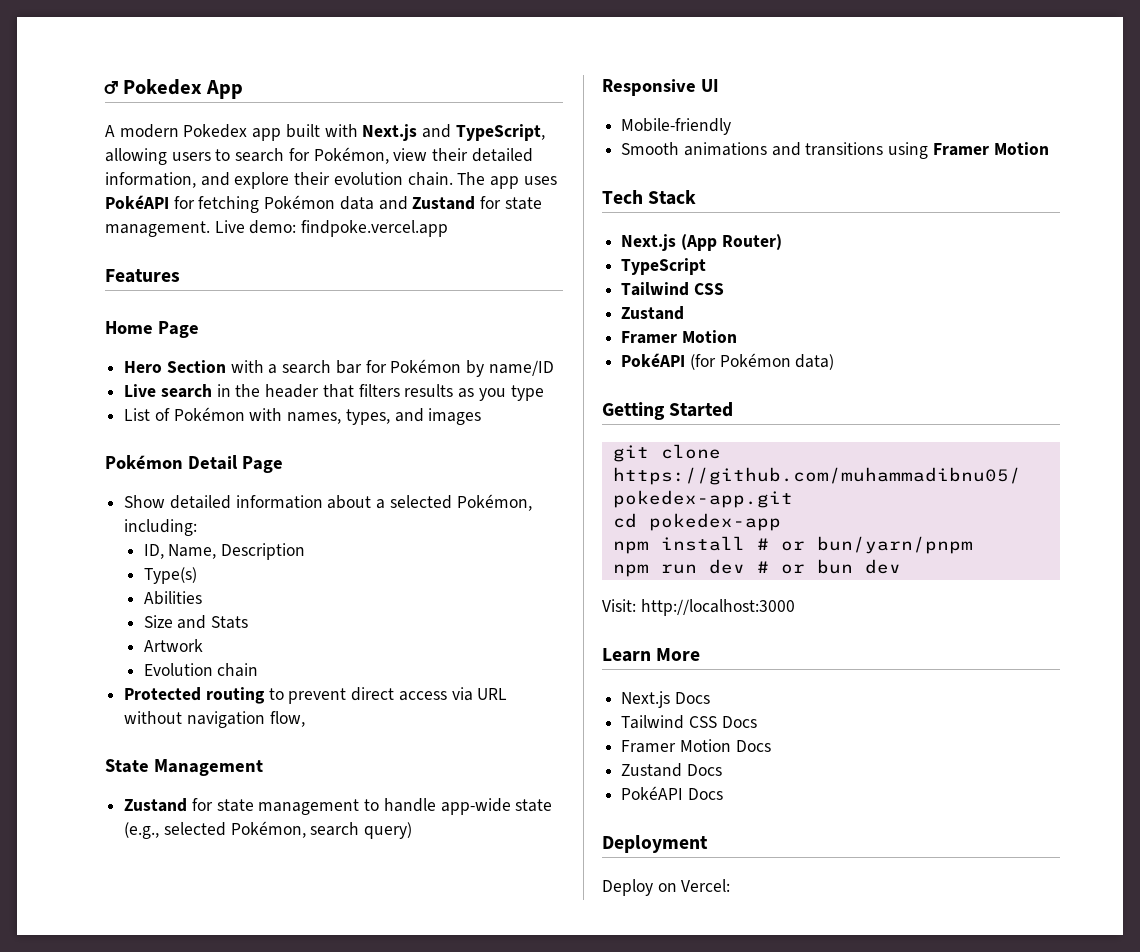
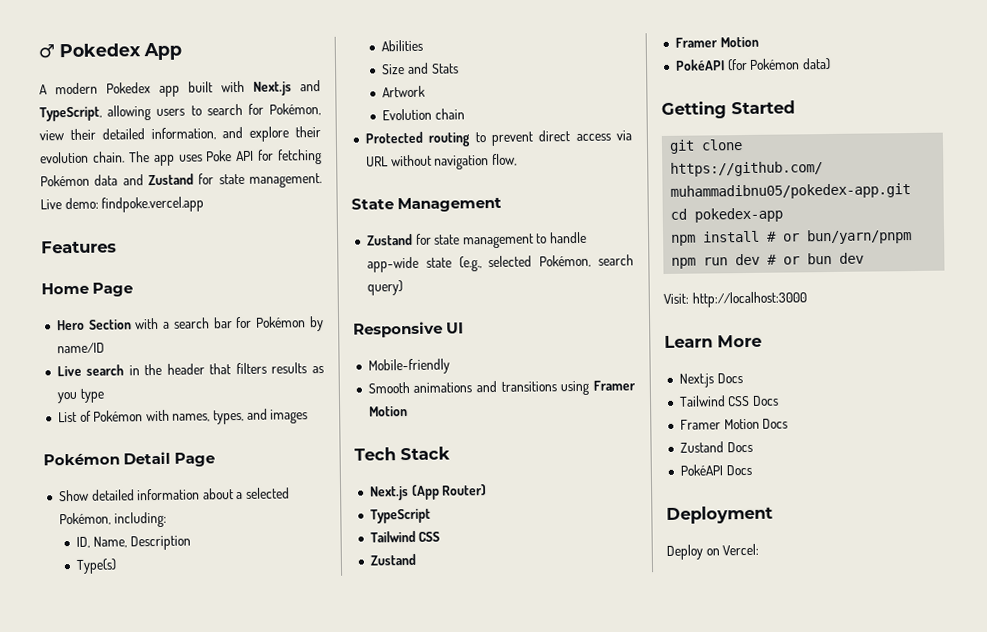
[105,195,169,209] PokéAPI -> [206,150,255,162] Poke API

